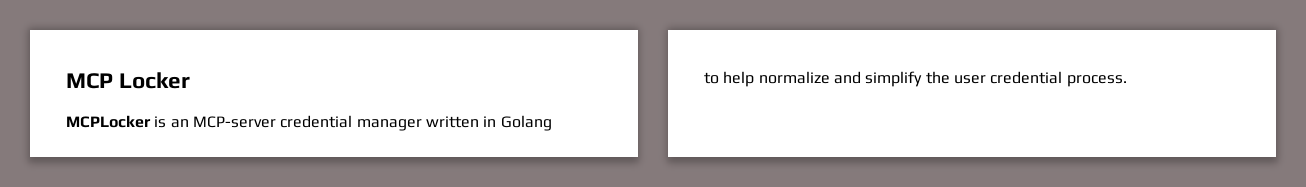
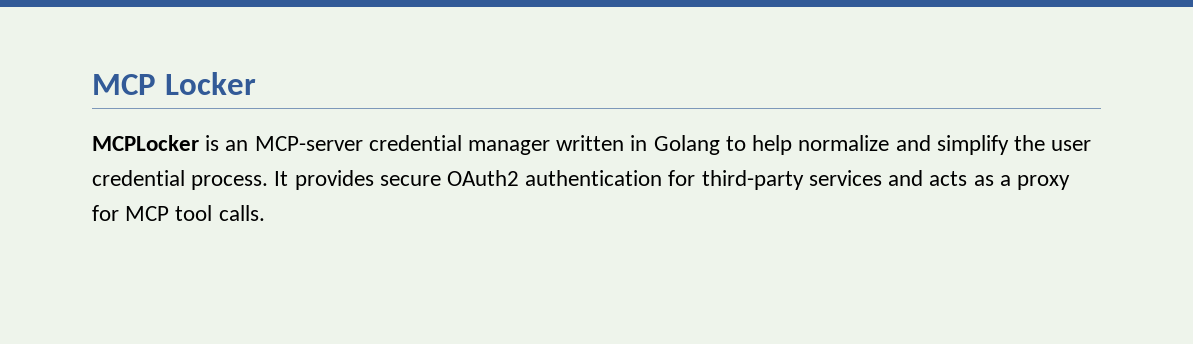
(1127, 81) none -> [274,170,1070,190] [92,205,265,221] It provides secure OAuth2 authentication for third-party services and acts as a proxy for MCP tool calls.

